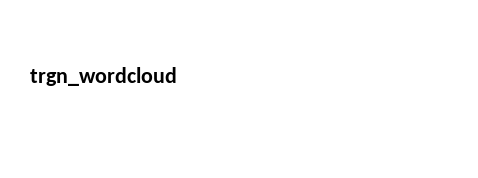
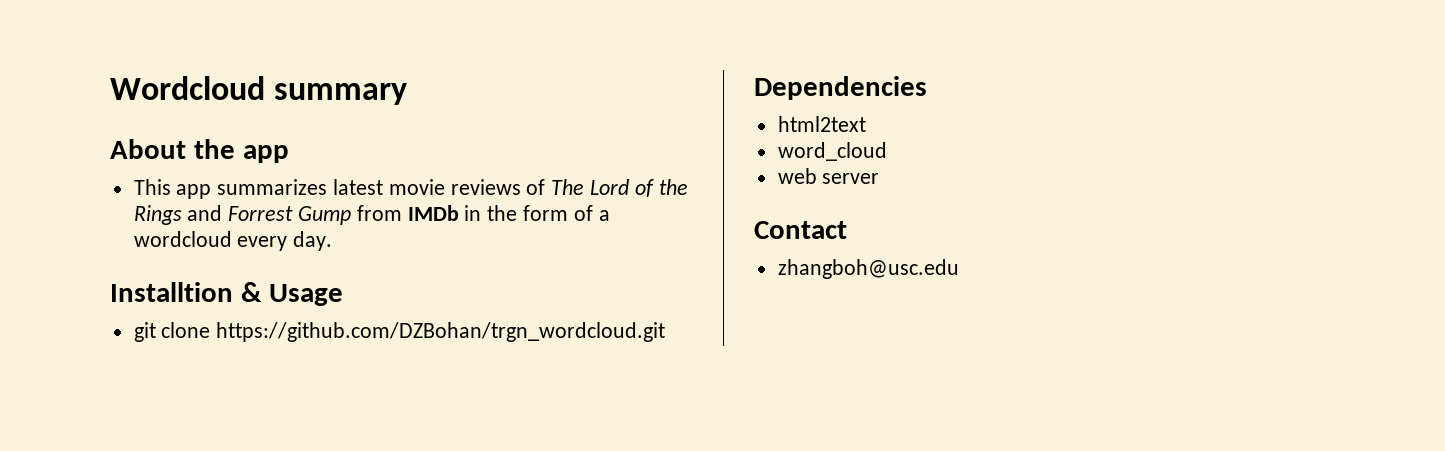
[30,67,177,86] trgn_wordcloud -> [110,76,408,105] [110,139,289,163] [133,179,688,199] [133,205,610,225] [133,231,333,251] [110,282,343,306] [133,322,666,342] [754,76,927,100] [777,116,866,132] [777,142,887,161] [777,168,880,184] [754,221,847,239] [777,259,959,279] Wordcloud summary // About the app // This app summarizes latest movie reviews of The Lord of the Rings and Forrest Gump from IMDb in the form of a wordcloud every day. // Installtion & Usage // git clone https://github.com/DZBohan/trgn_wordcloud.git // Dependencies // html2text // word_cloud // web server // Contact // zhangboh@usc.edu

